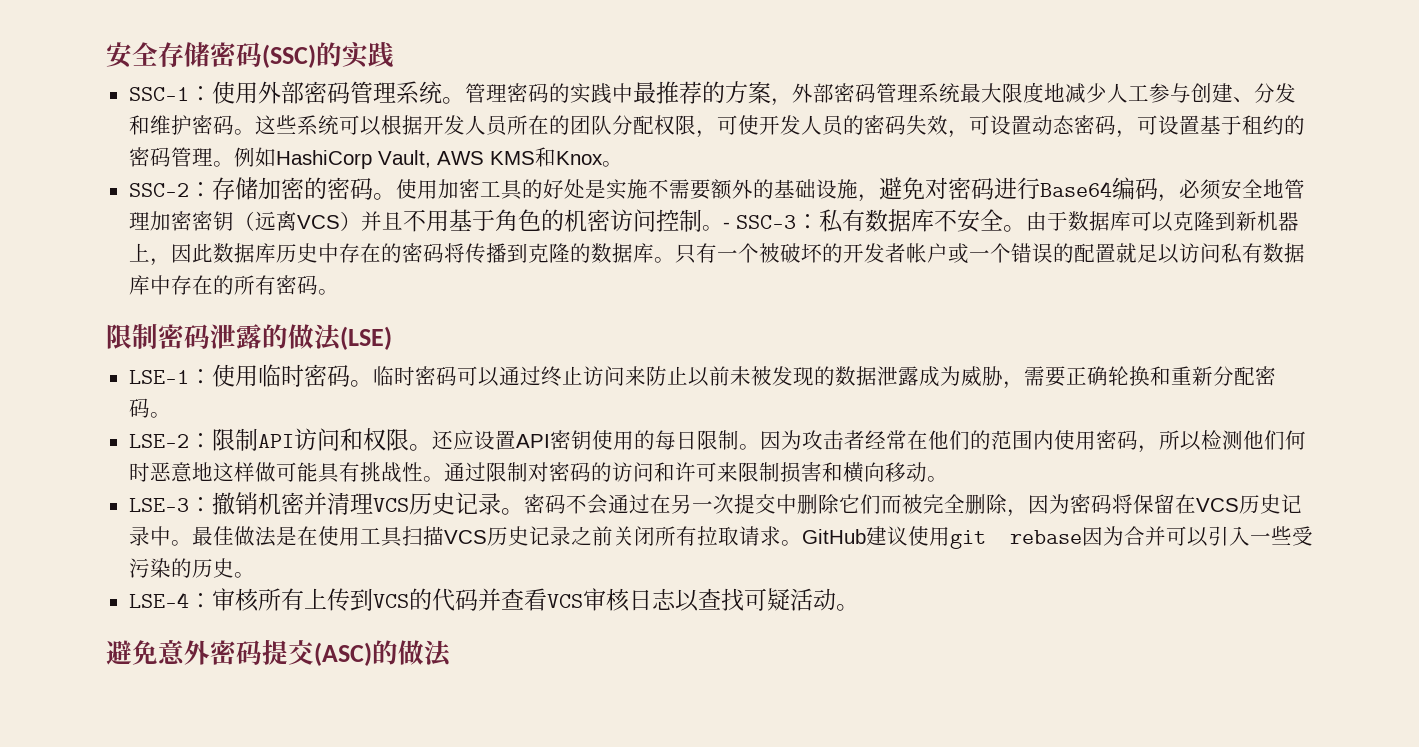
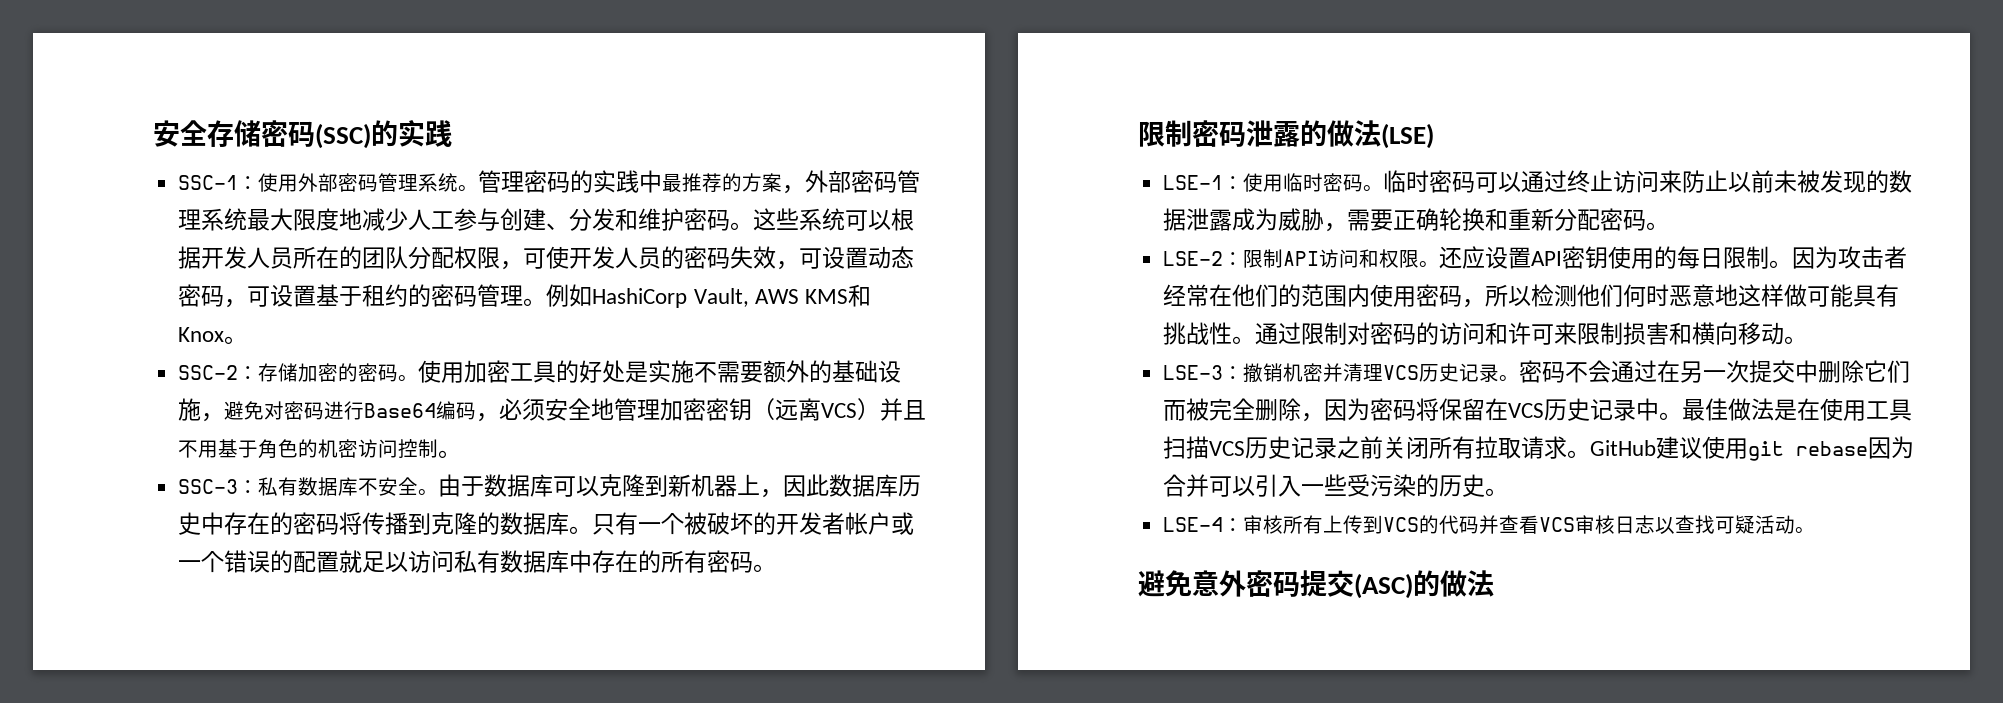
[722,222,730,229] - -> (462, 454) //

